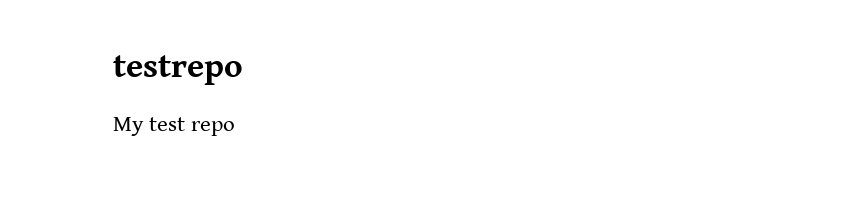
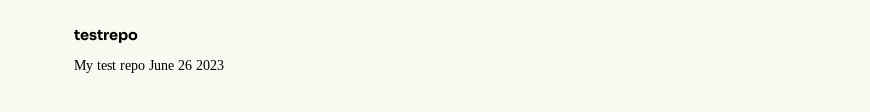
(236, 128) none -> [149,60,224,70] June 26 2023

